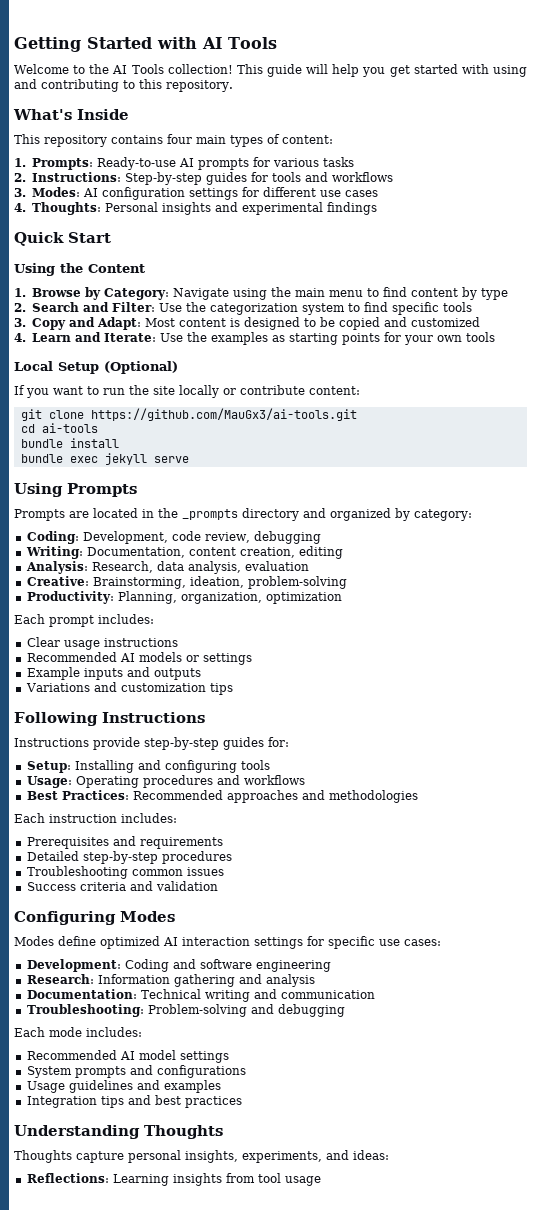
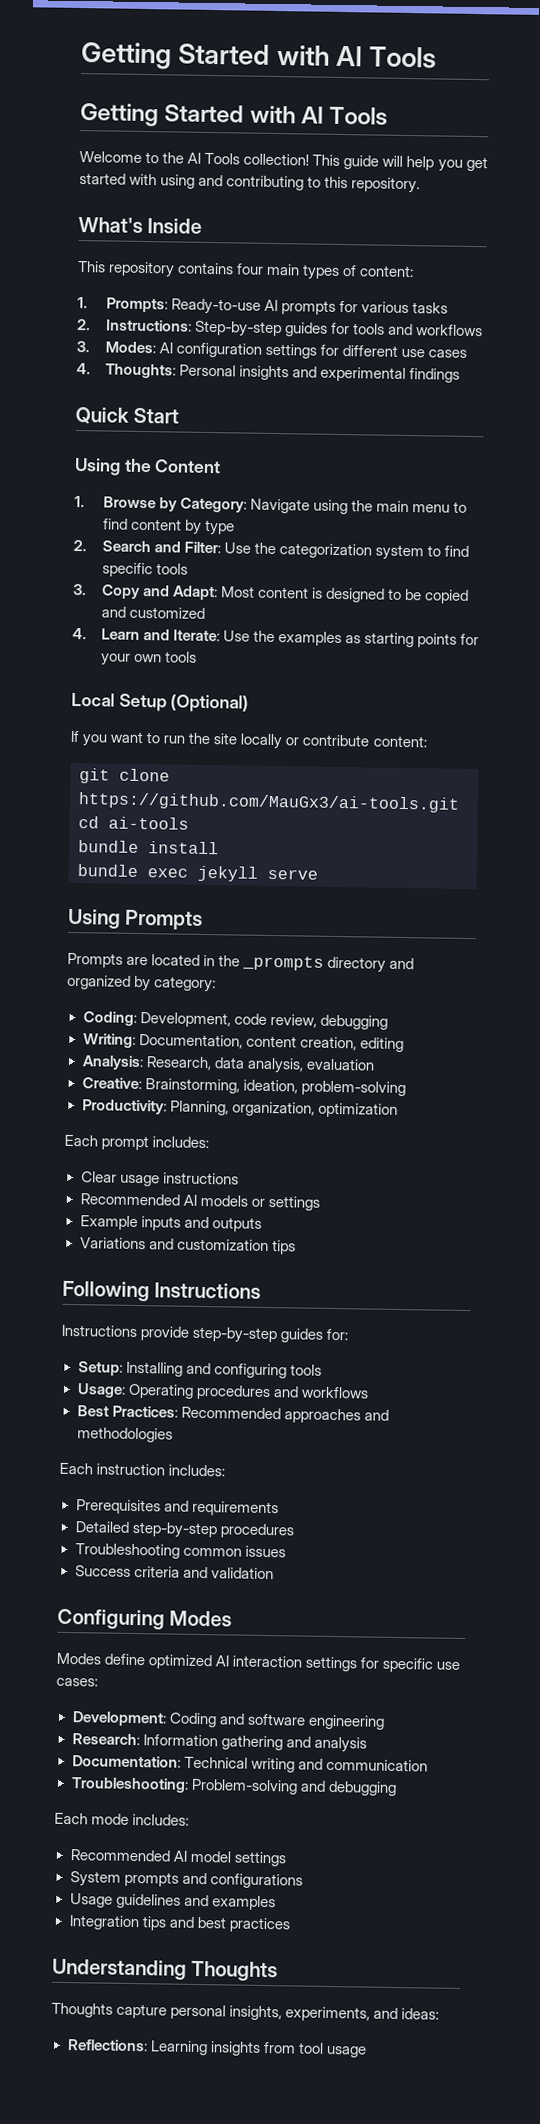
[14,37,277,52] Getting Started with AI Tools -> [81,42,438,70] [80,103,389,127] Getting Started with AI Tools // Getting Started with AI Tools

